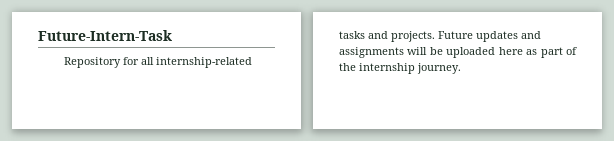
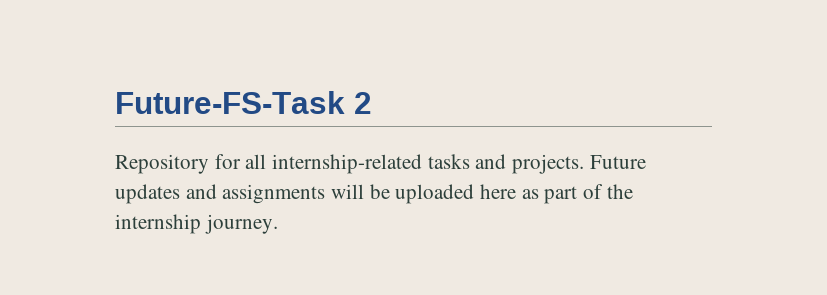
[38,30,172,41] Future-Intern-Task -> [115,91,372,114] Future-FS-Task 2

